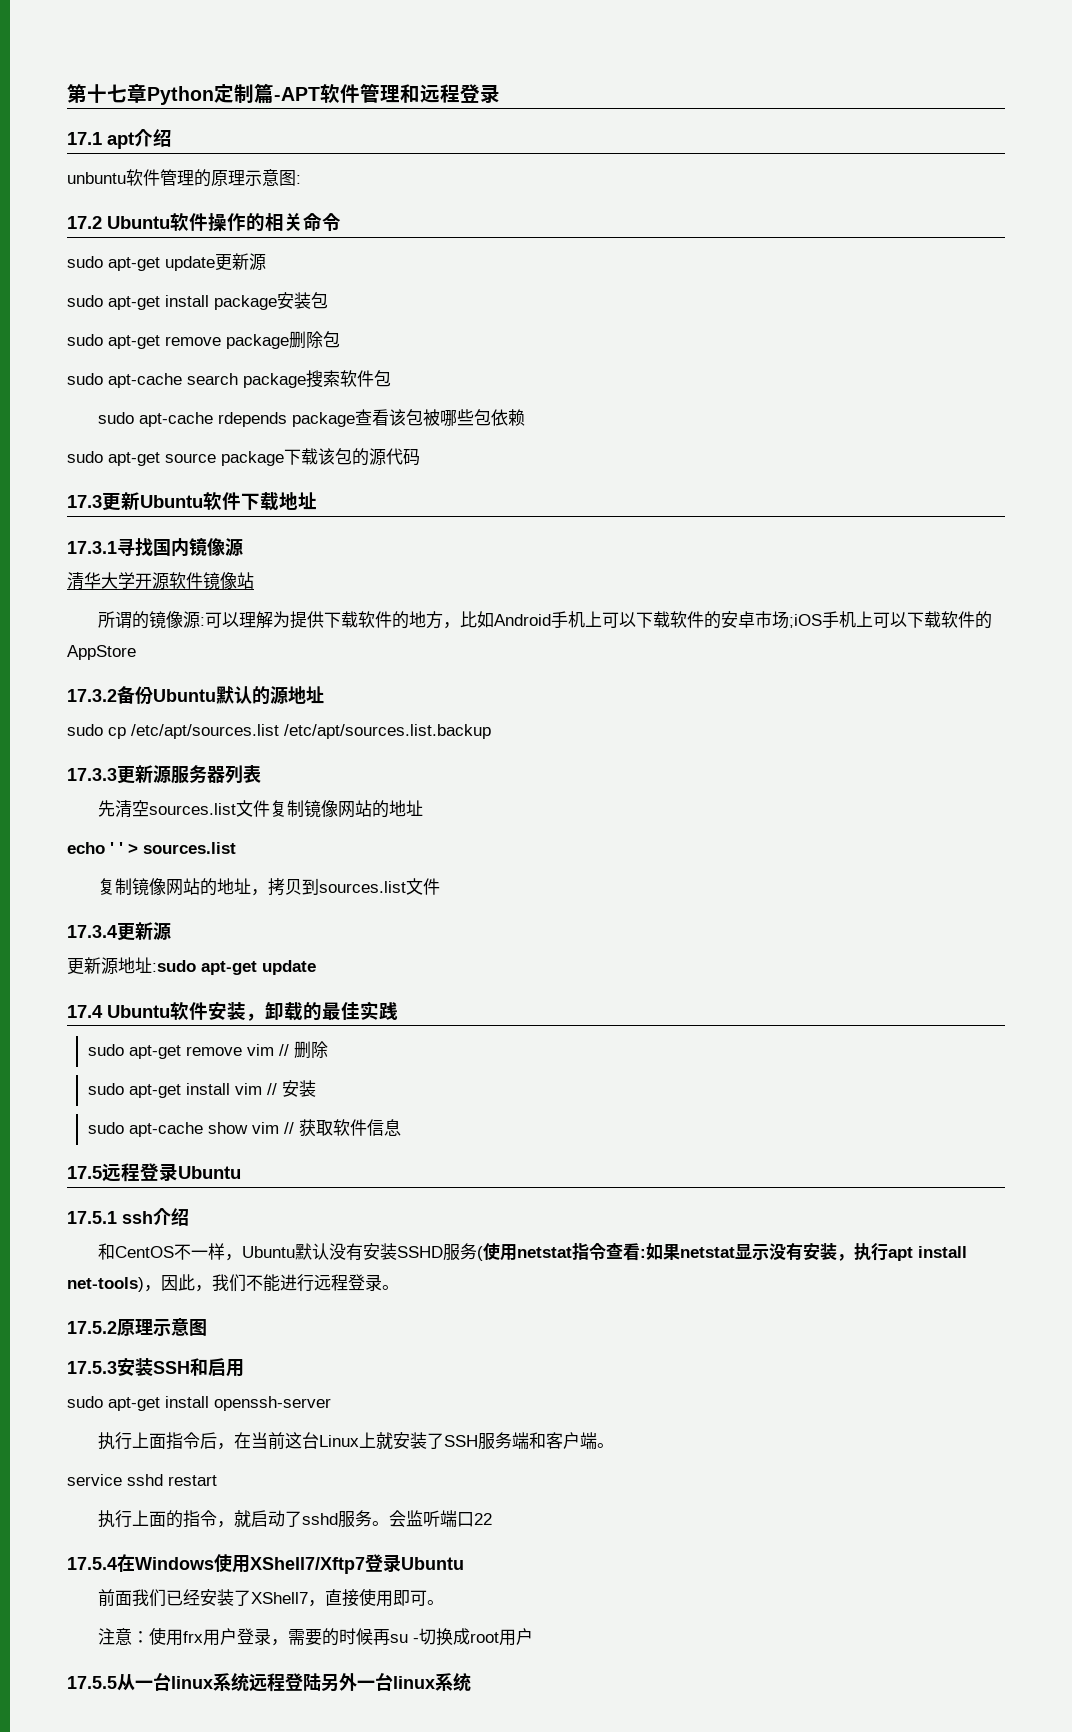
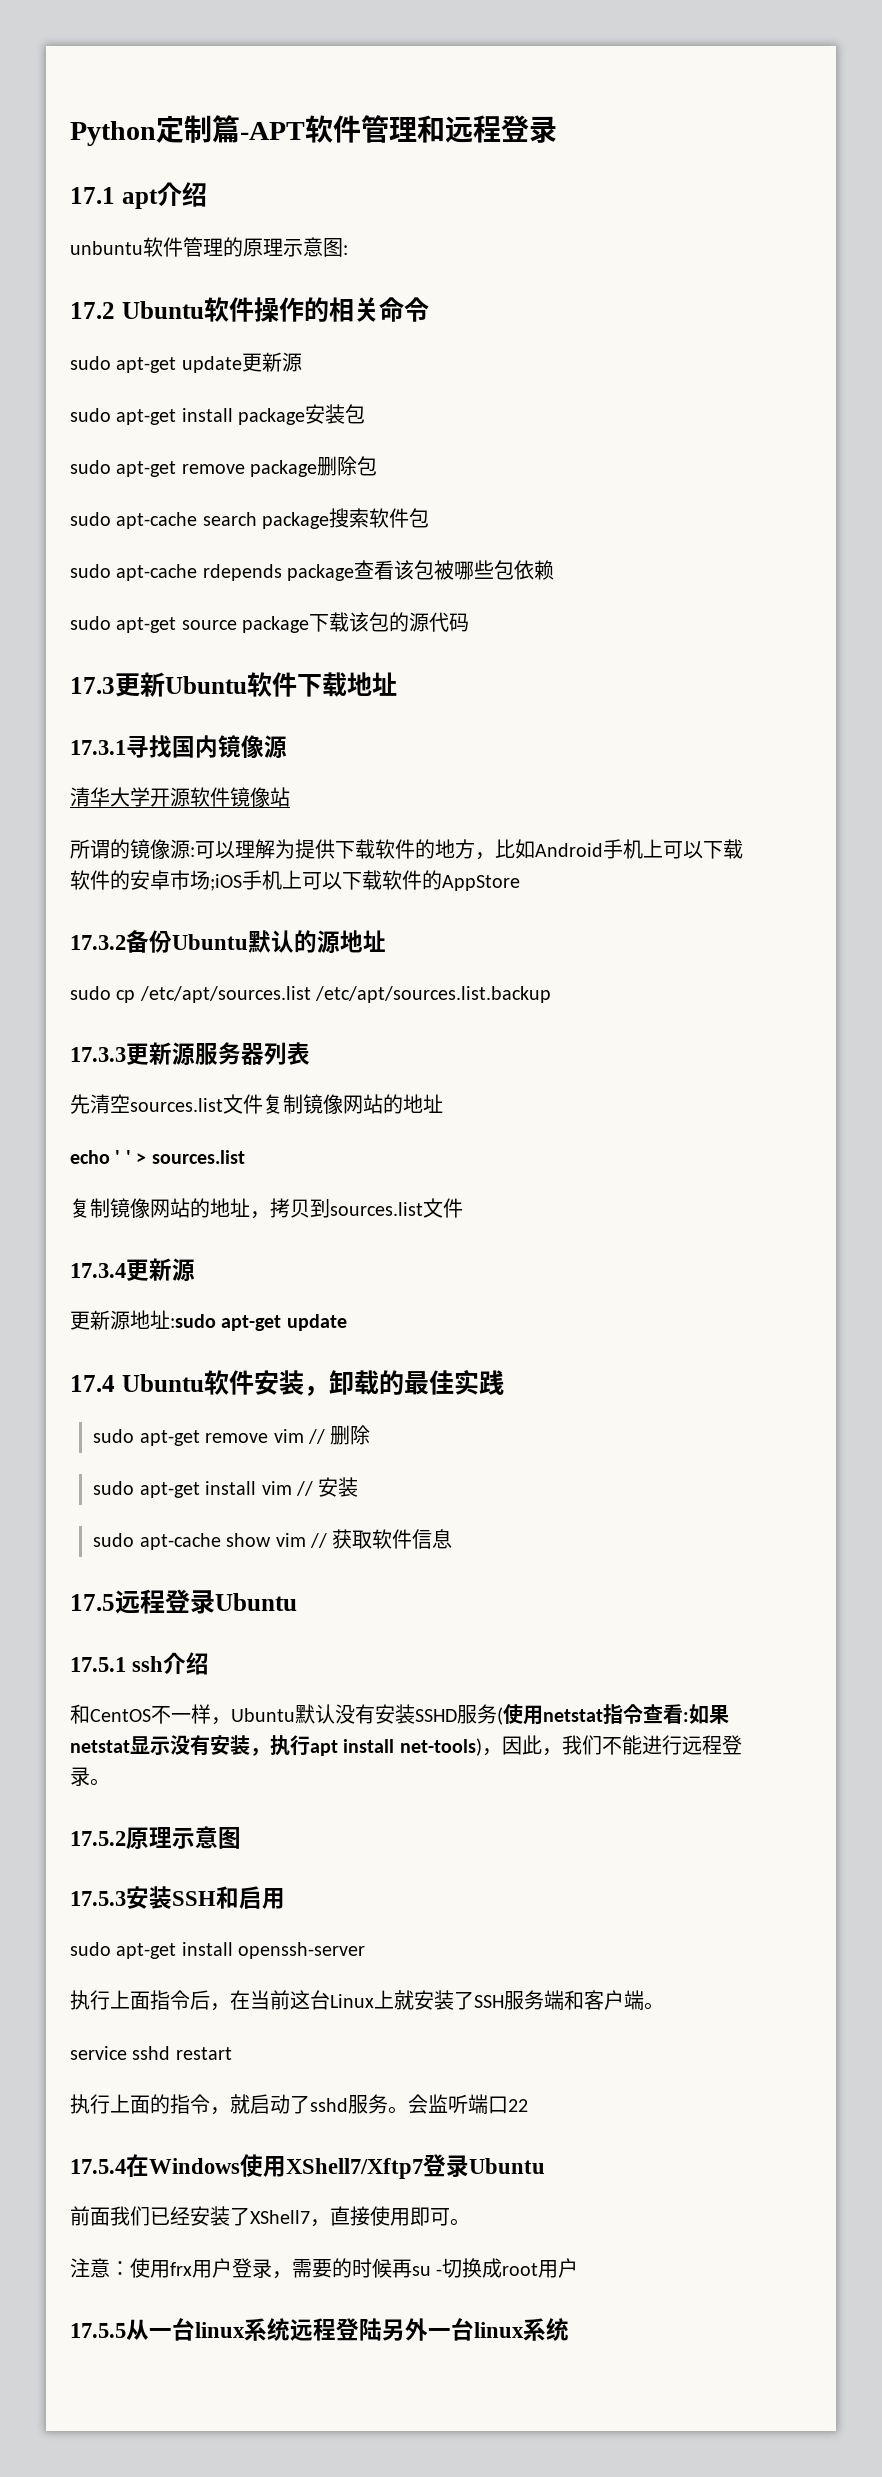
[67,84,147,103] 第十七章 -> (70, 133) none

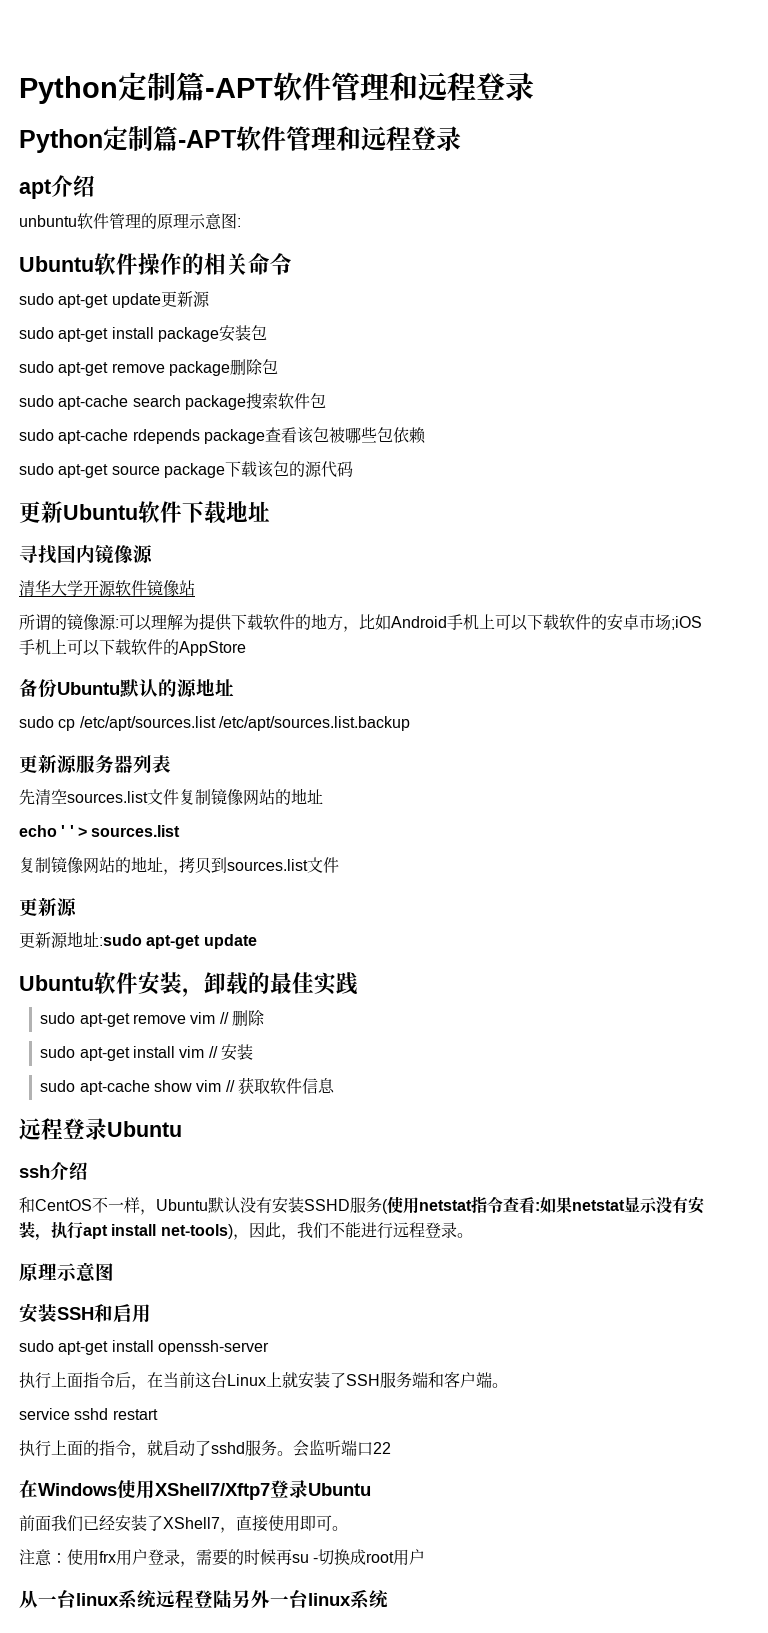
[70,115,557,146] [70,187,115,204] Python定制篇-APT软件管理和远程登录 // 17.1 -> [19,72,534,104] [19,126,461,153] Python定制篇-APT软件管理和远程登录 // Python定制篇-APT软件管理和远程登录 //
[70,302,115,319] 17.2 -> (241, 222) none
[70,677,115,694] 17.3 -> (353, 469) none
[70,740,126,755] 17.3.1 -> (270, 511) none
[70,935,126,950] 17.3.2 -> (246, 648) none
[70,1047,126,1062] 17.3.3 -> (410, 723) none
[70,1263,126,1278] 17.3.4 -> (339, 865) none
[70,1375,115,1392] 17.4 -> (257, 941) none
[70,1594,115,1611] 17.5 -> (335, 1085) none
[70,1657,126,1672] 17.5.1 -> (182, 1129) none
[70,1831,126,1846] 17.5.2 -> (473, 1235) none
[70,1891,126,1906] 17.5.3 -> (114, 1272) none
[70,2159,126,2174] 17.5.4 -> (391, 1448) none
[70,2323,126,2338] 17.5.5 -> (426, 1557) none

